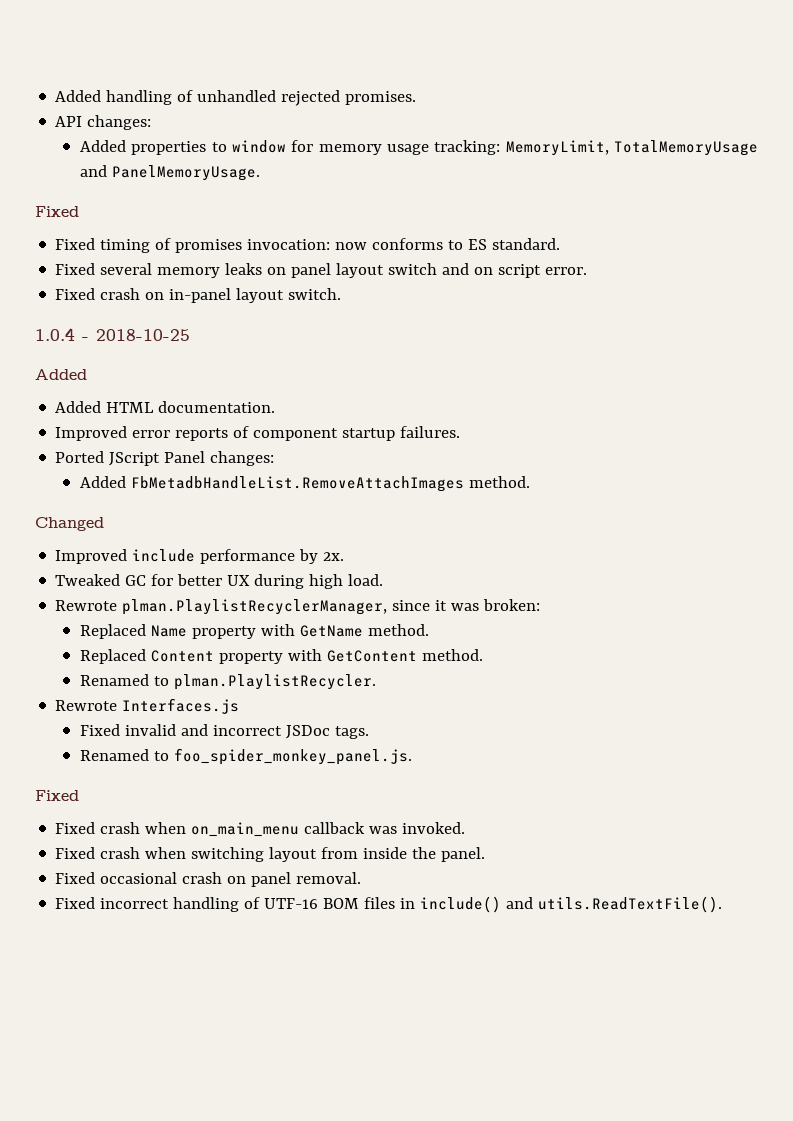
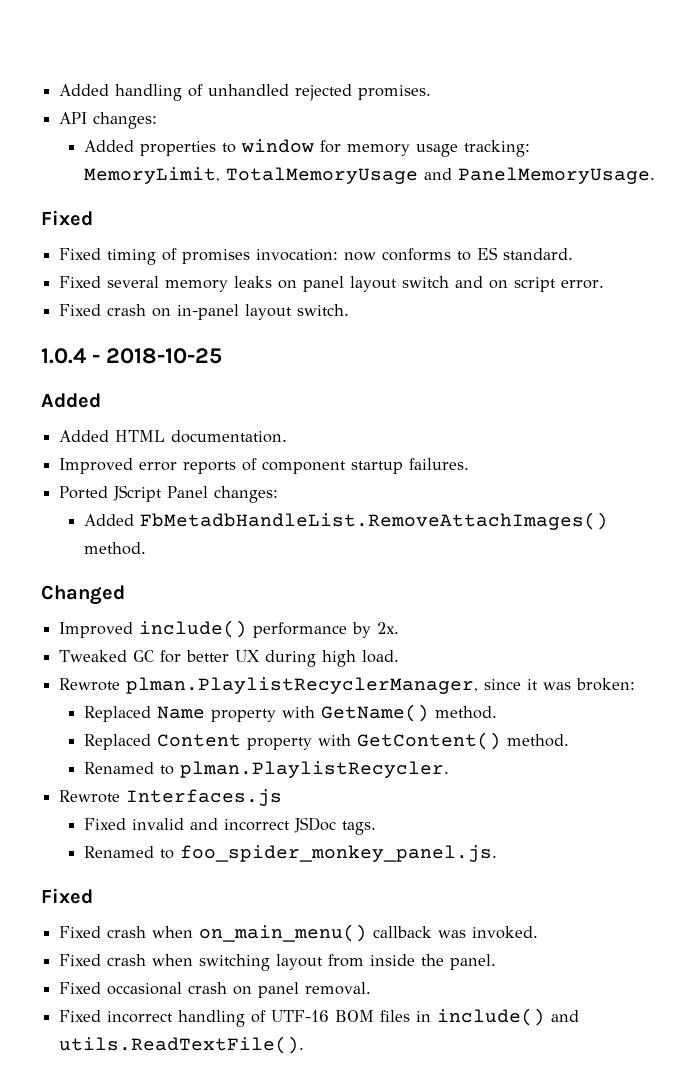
[131,476,465,492] FbMetadbHandleList.RemoveAttachImages -> [139,512,608,530] FbMetadbHandleList.RemoveAttachImages()
[132,549,196,562] include -> [139,620,248,638] include()
[300,625,364,637] GetName -> [320,704,429,722] GetName()
[327,650,418,662] GetContent -> [356,732,501,750] GetContent()
[191,822,300,837] on_main_menu -> [199,924,368,942] on_main_menu()

